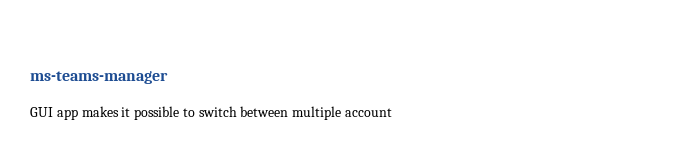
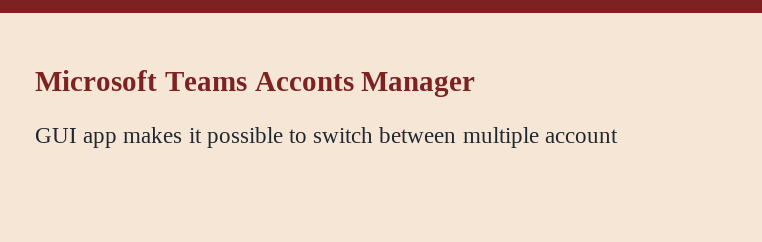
[30,71,168,84] ms-teams-manager -> [35,70,476,97] Microsoft Teams Acconts Manager

